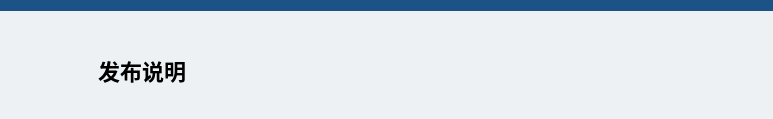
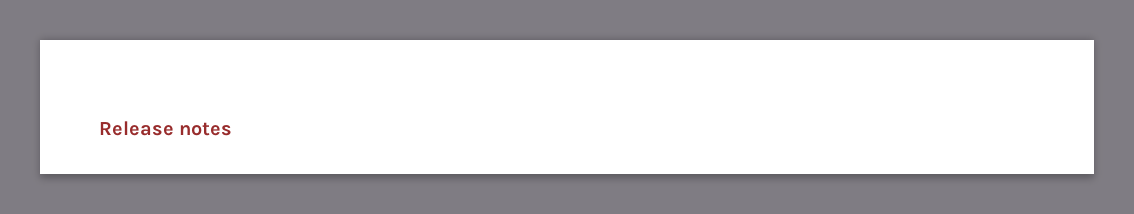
[98,61,186,83] 发布说明 -> [99,121,233,136] Release notes

